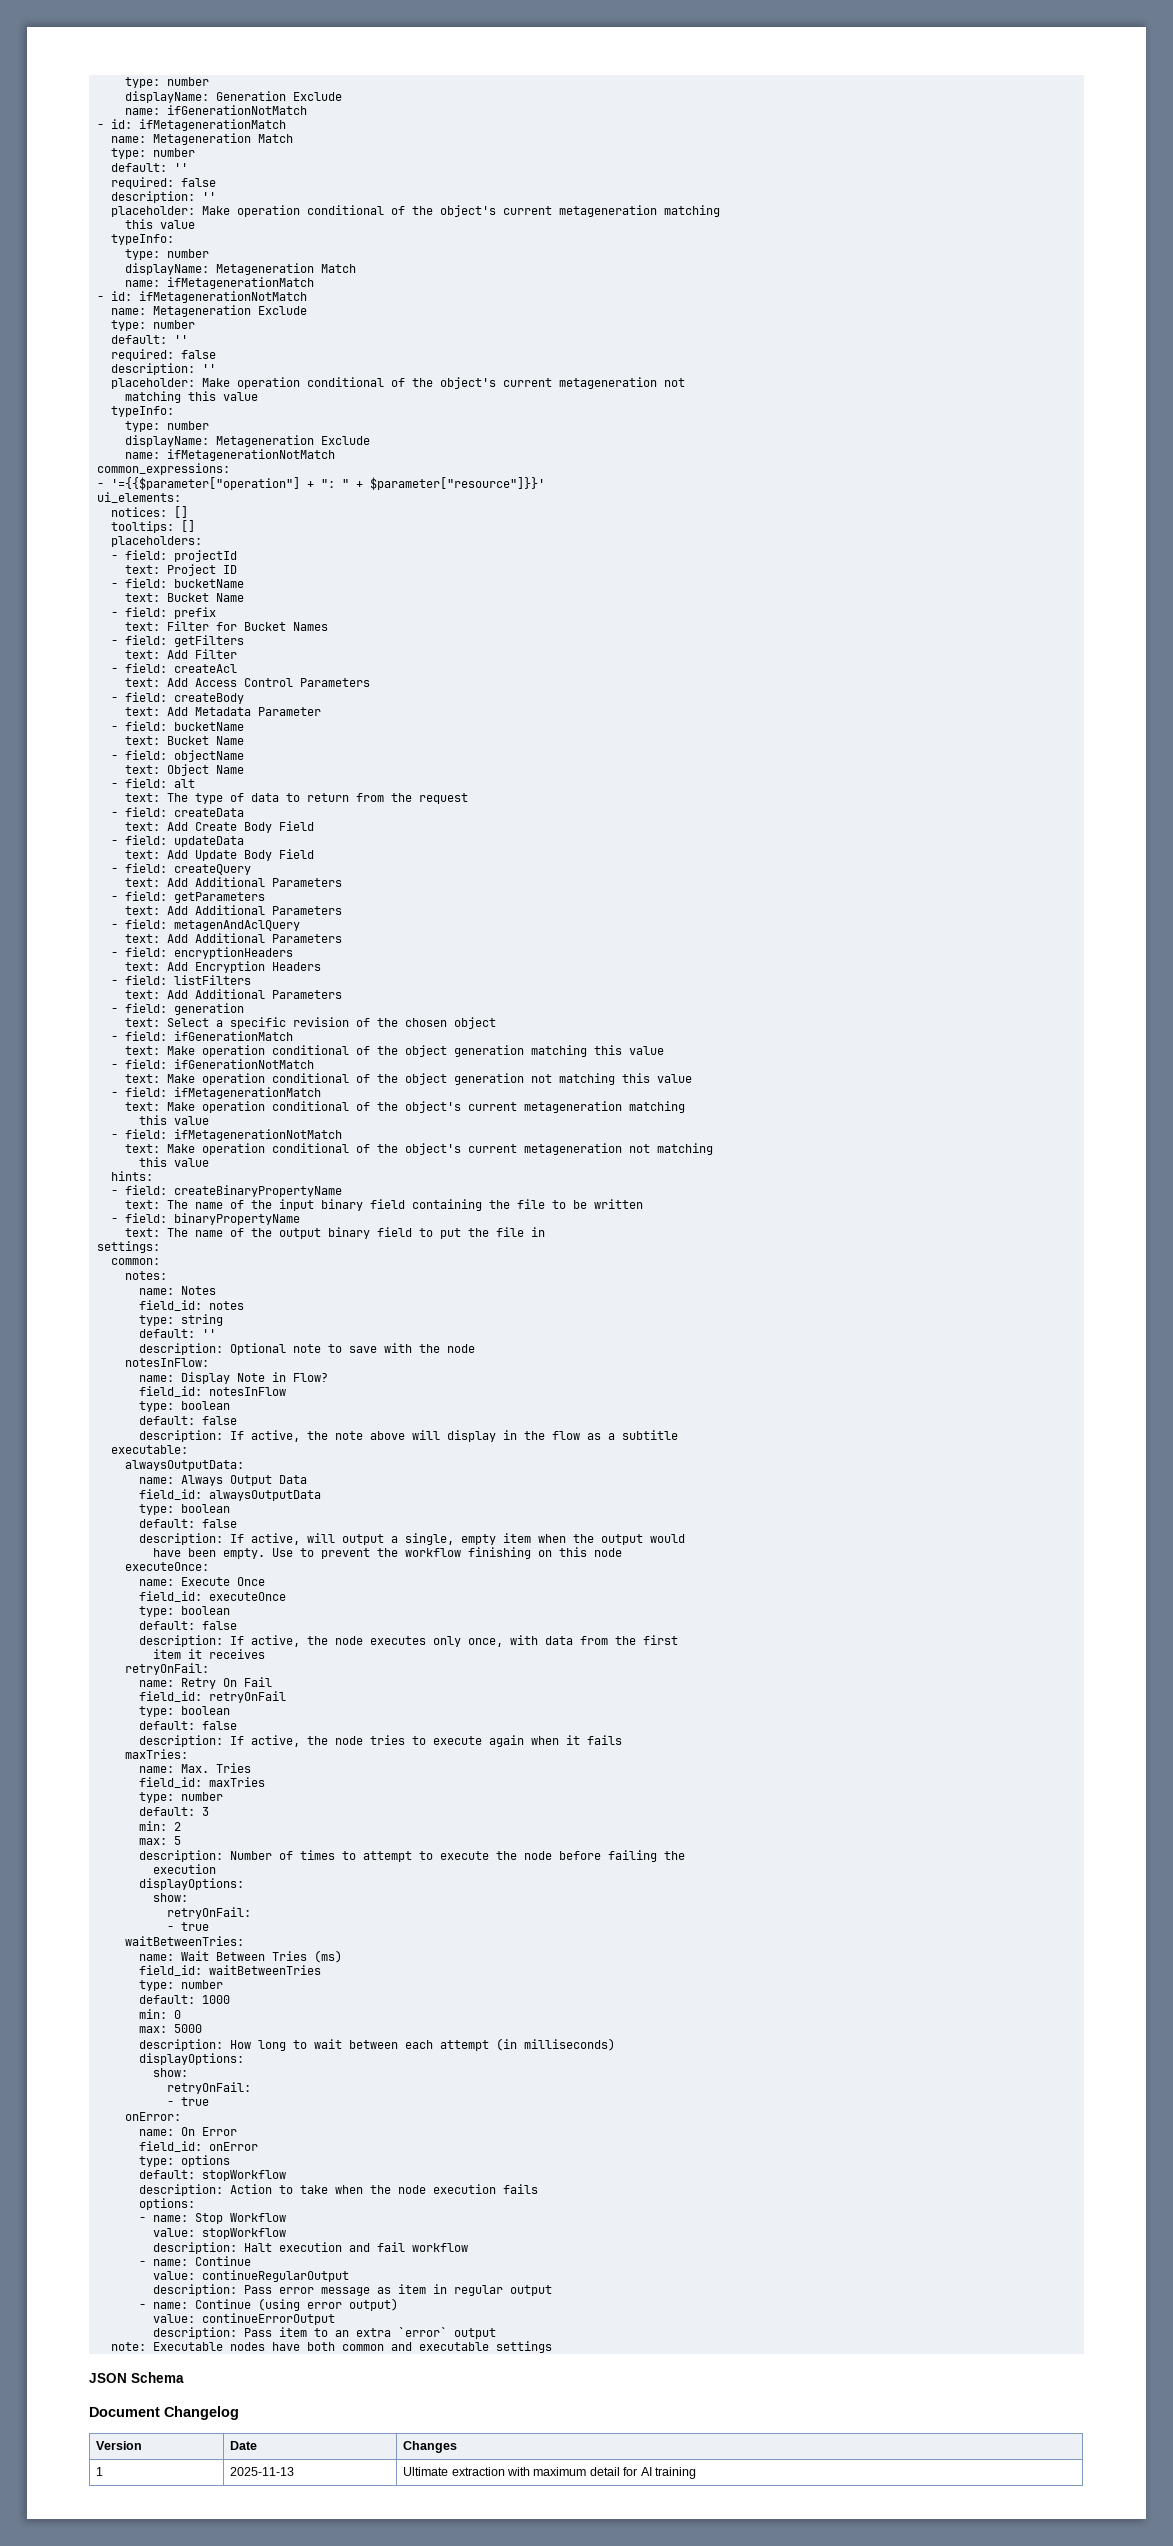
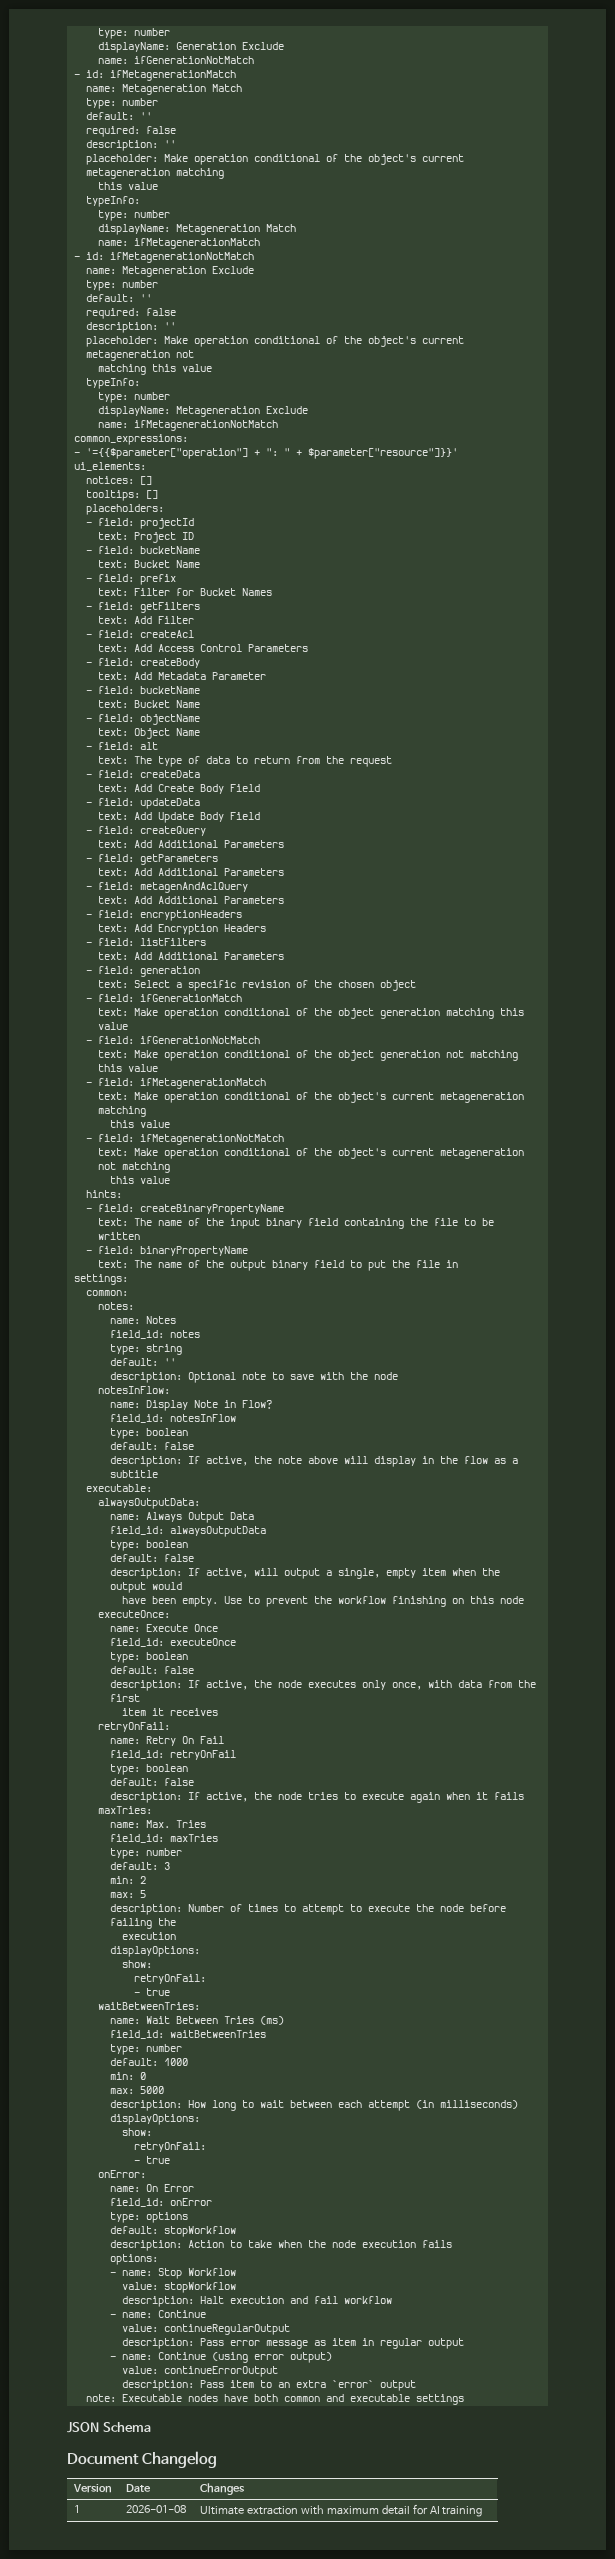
[230,2467,295,2476] 2025-11-13 -> [125,2505,186,2513] 2026-01-08

